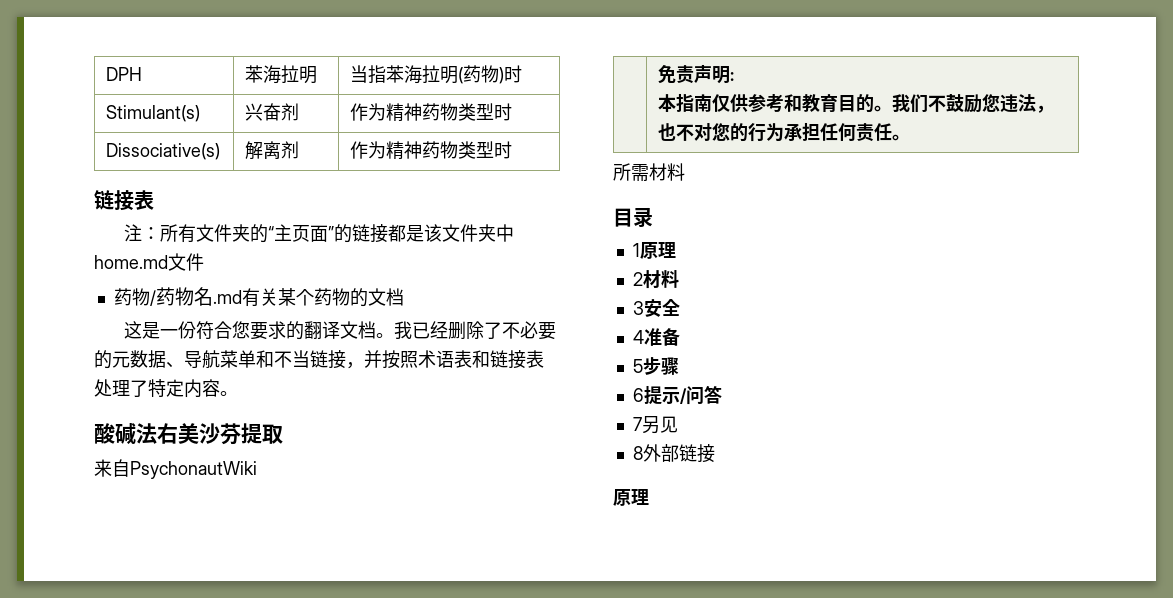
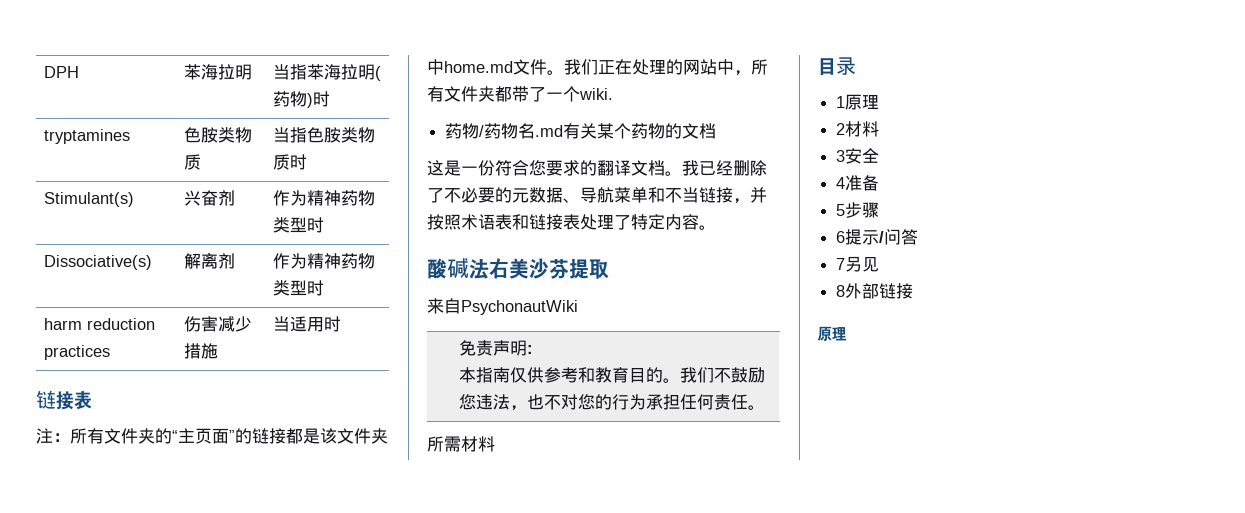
(523, 74) none -> [43,129,130,144] [183,127,252,143] [183,154,201,170] [272,127,375,143] [272,154,307,170] // tryptamines | 色胺类物质 | 当指色胺类物质时
(513, 150) none -> [43,318,155,330] [43,345,110,360] [183,316,252,332] [183,343,218,359] [272,316,341,332] // harm reduction practices | 伤害减少措施 | 当适用时
(204, 262) none -> [547,59,768,76] [427,86,613,102] 。我们正在处理的网站中，所有文件夹都带了一个wiki.

